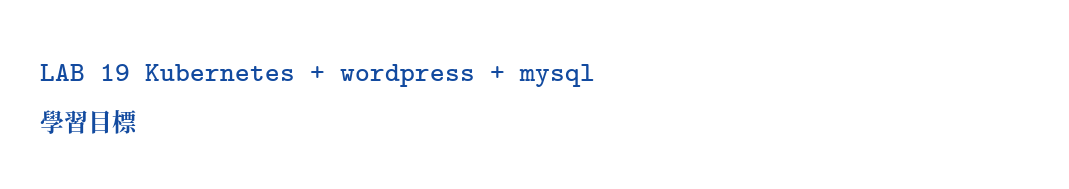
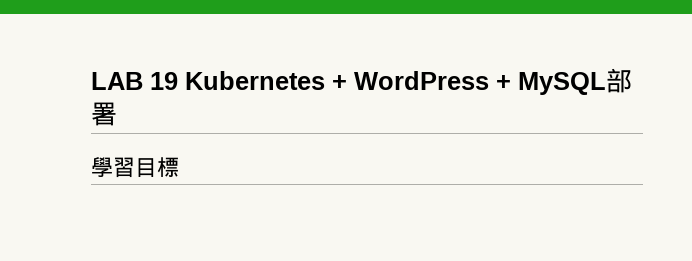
[340,64,595,87] wordpress + mysql -> [354,68,632,95] [91,102,117,126] WordPress + MySQL部署

